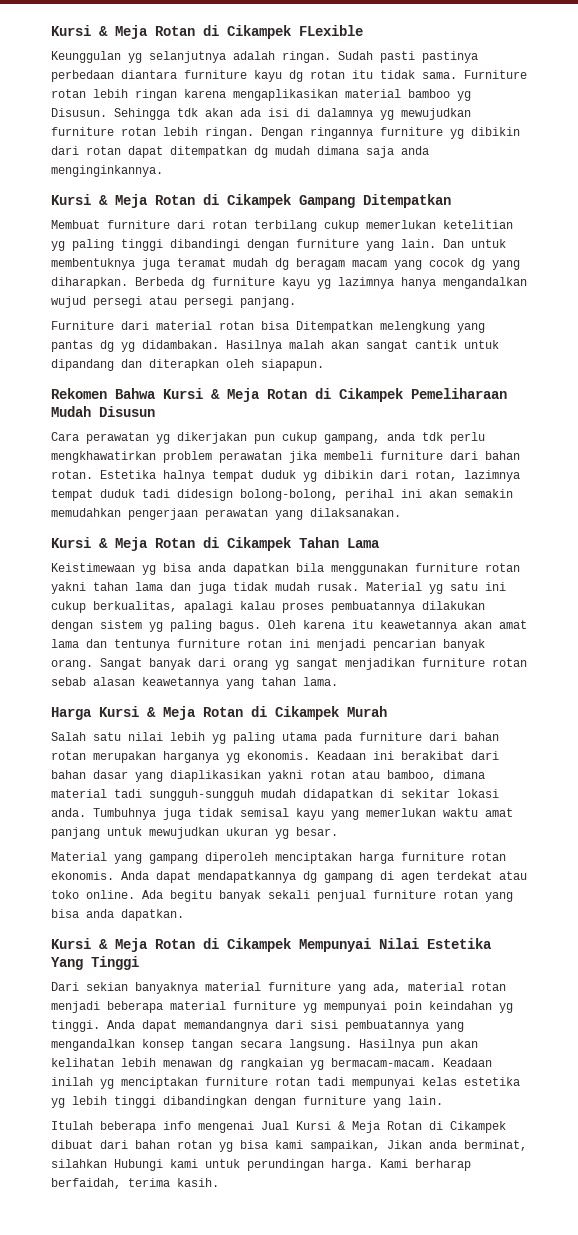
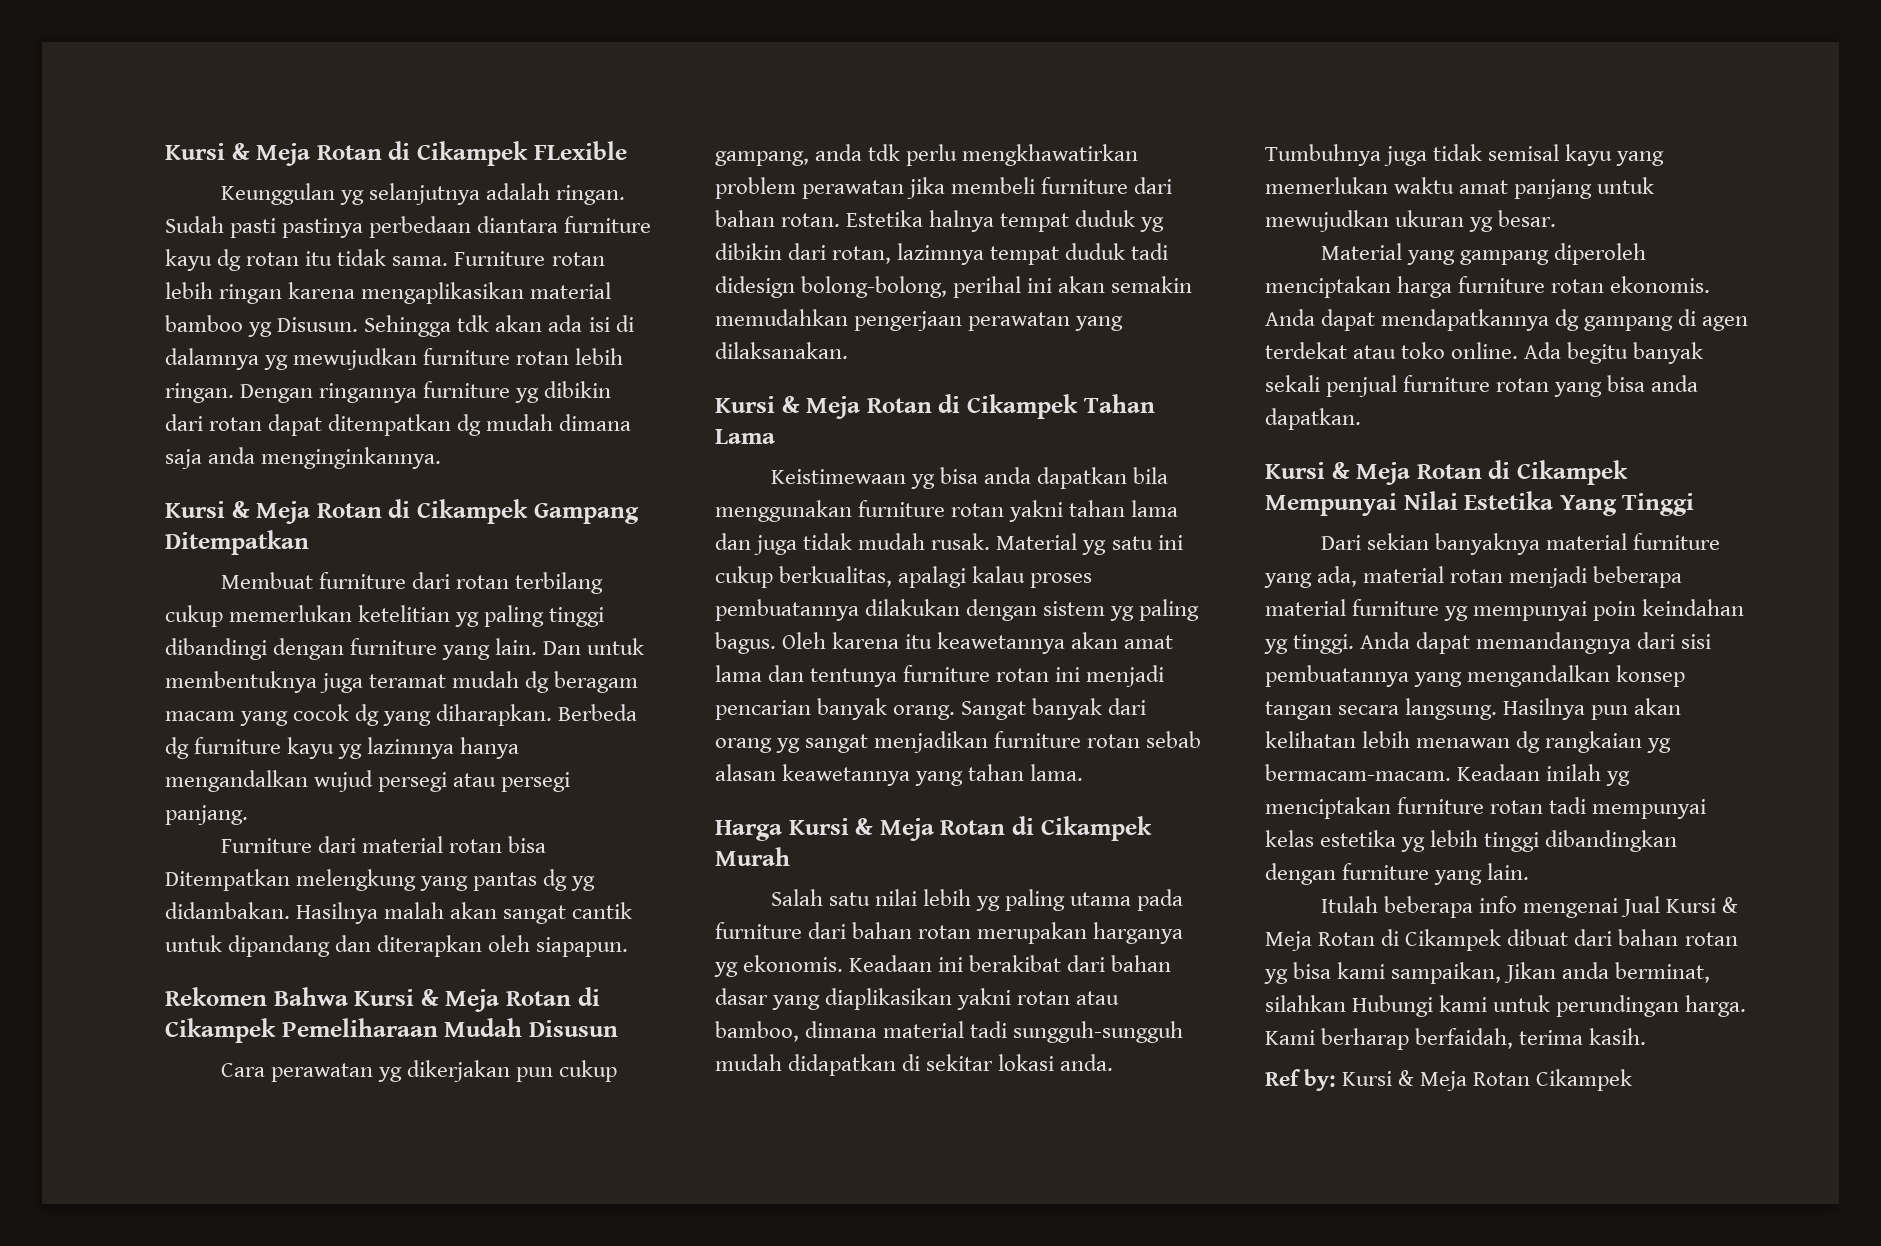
(219, 1182) none -> [1265,1069,1633,1091] // Ref by: Kursi & Meja Rotan Cikampek

